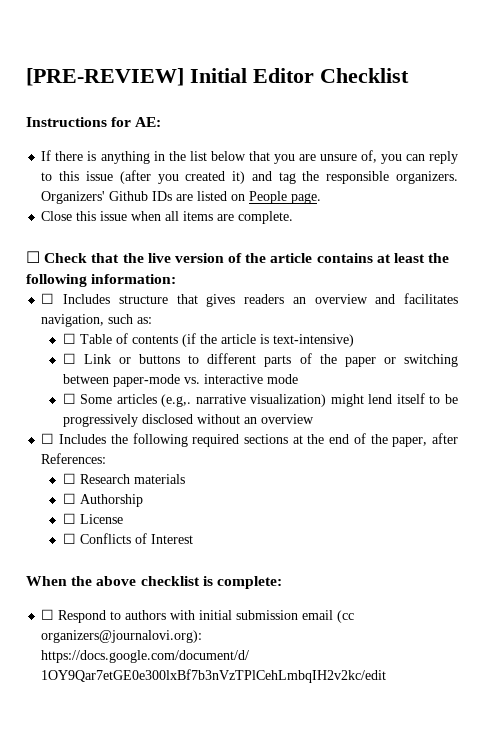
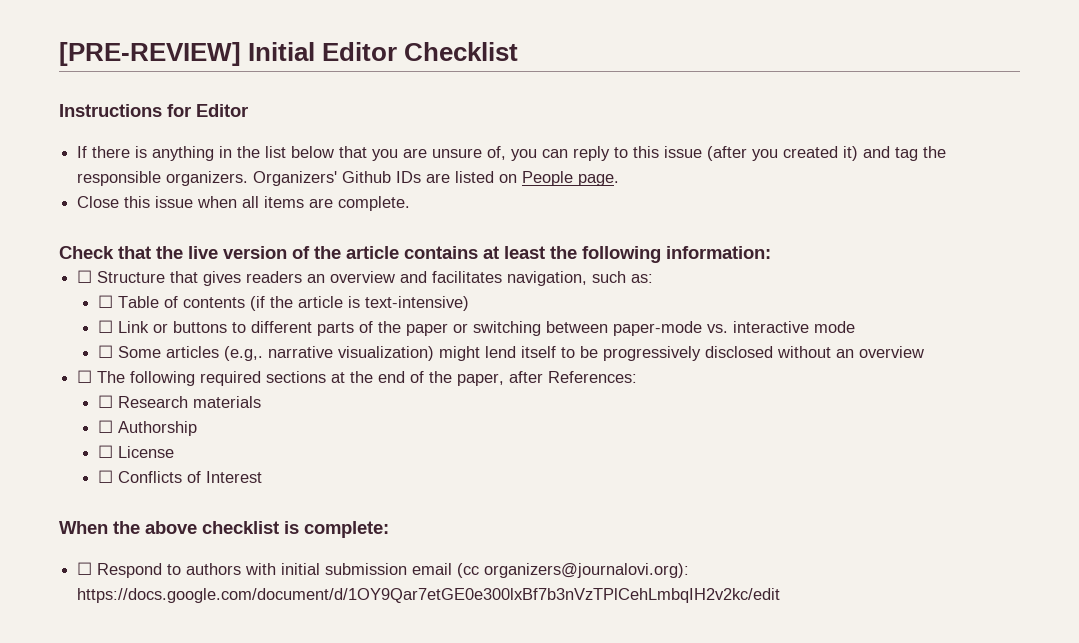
[135,117,162,127] AE: -> [196,104,248,117] Editor
[26,251,40,263] ☐ -> (411, 203) none
[63,294,168,304] Includes structure -> [97,271,166,283] Structure
[59,434,128,444] Includes the -> [97,371,126,383] The

